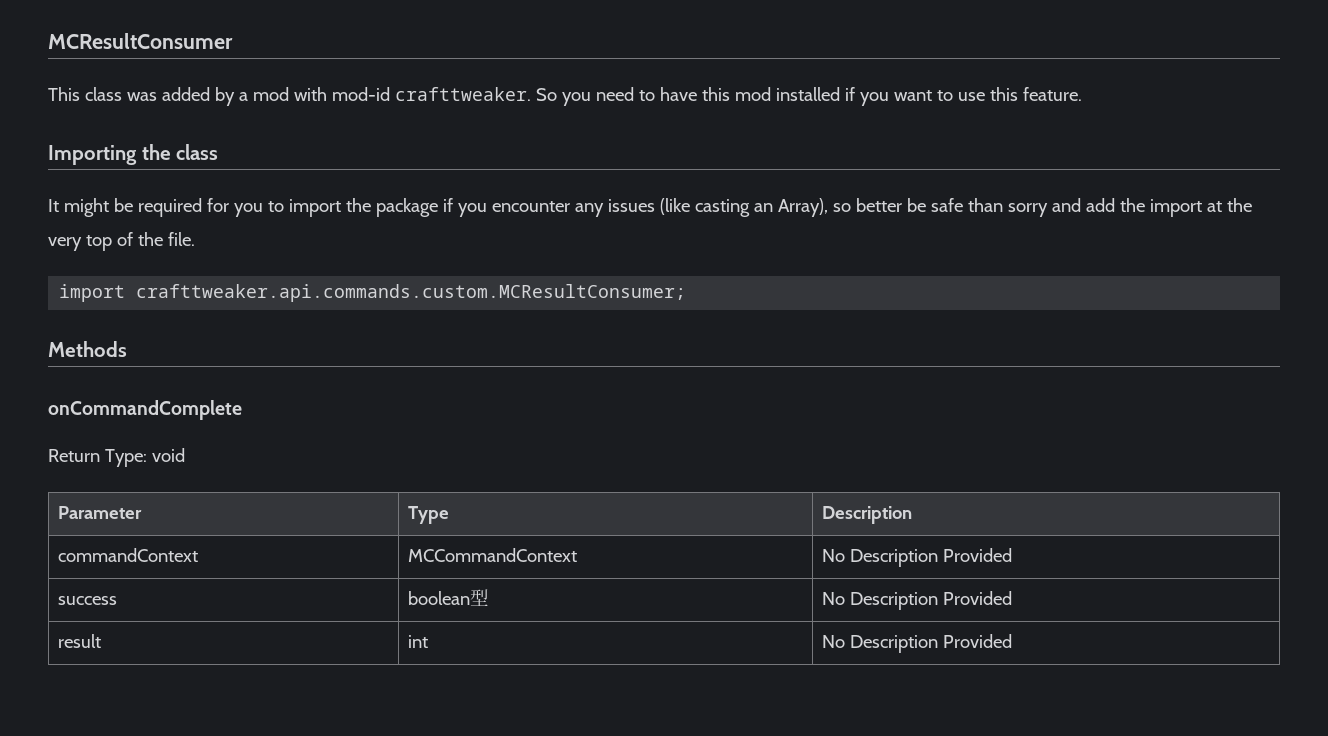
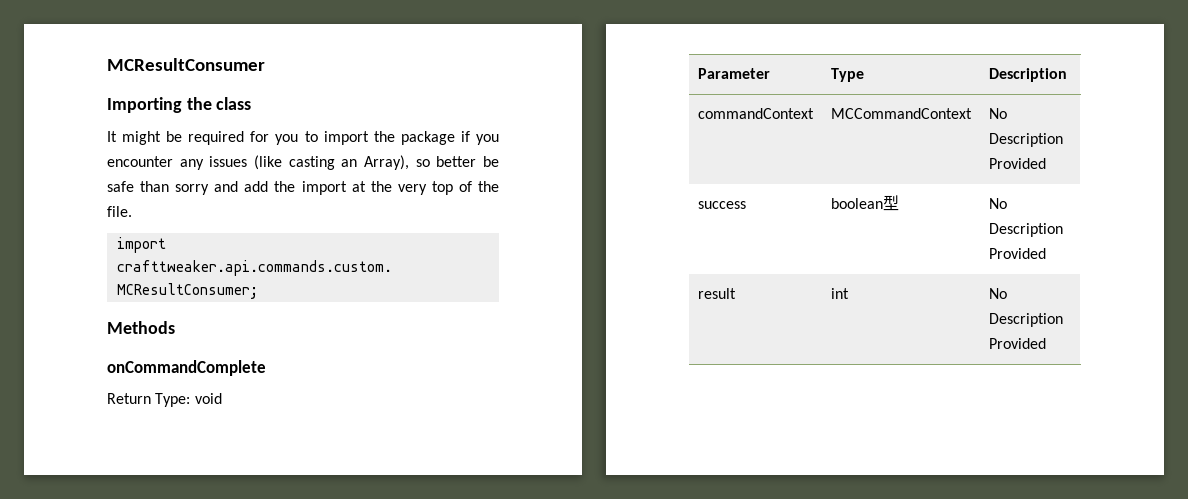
[48,87,1082,106] // This class was added by a mod with mod-id crafttweaker. So you need to have this mod installed if you want to use this feature. -> (265, 64) none

